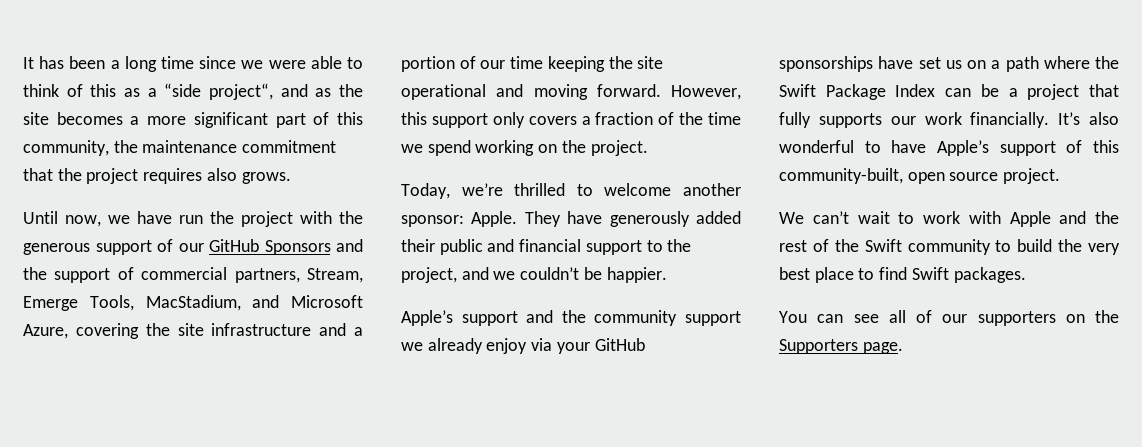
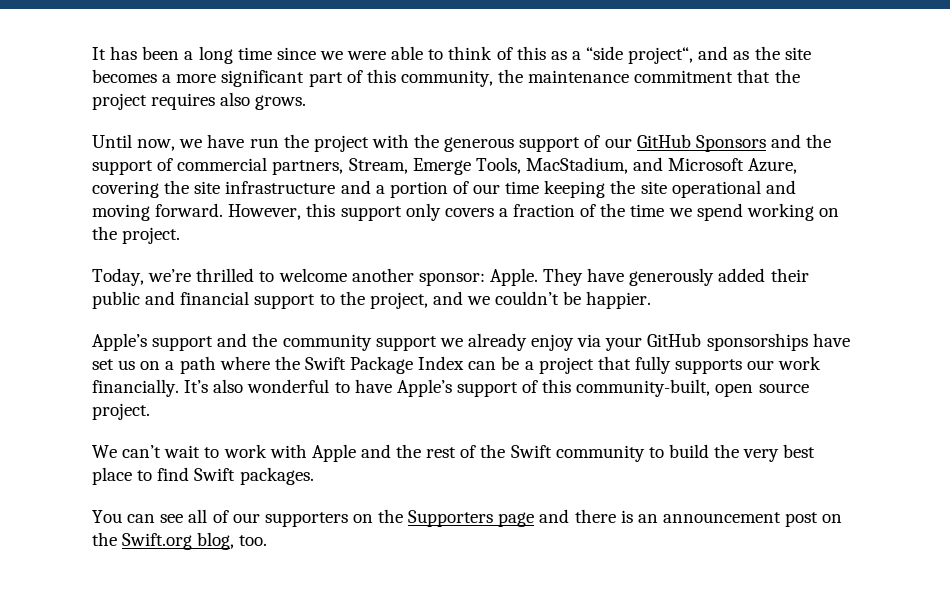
[862,342,903,354] page. -> [498,509,843,527] [92,532,268,550] page and there is an announcement post on the Swift.org blog, too.

